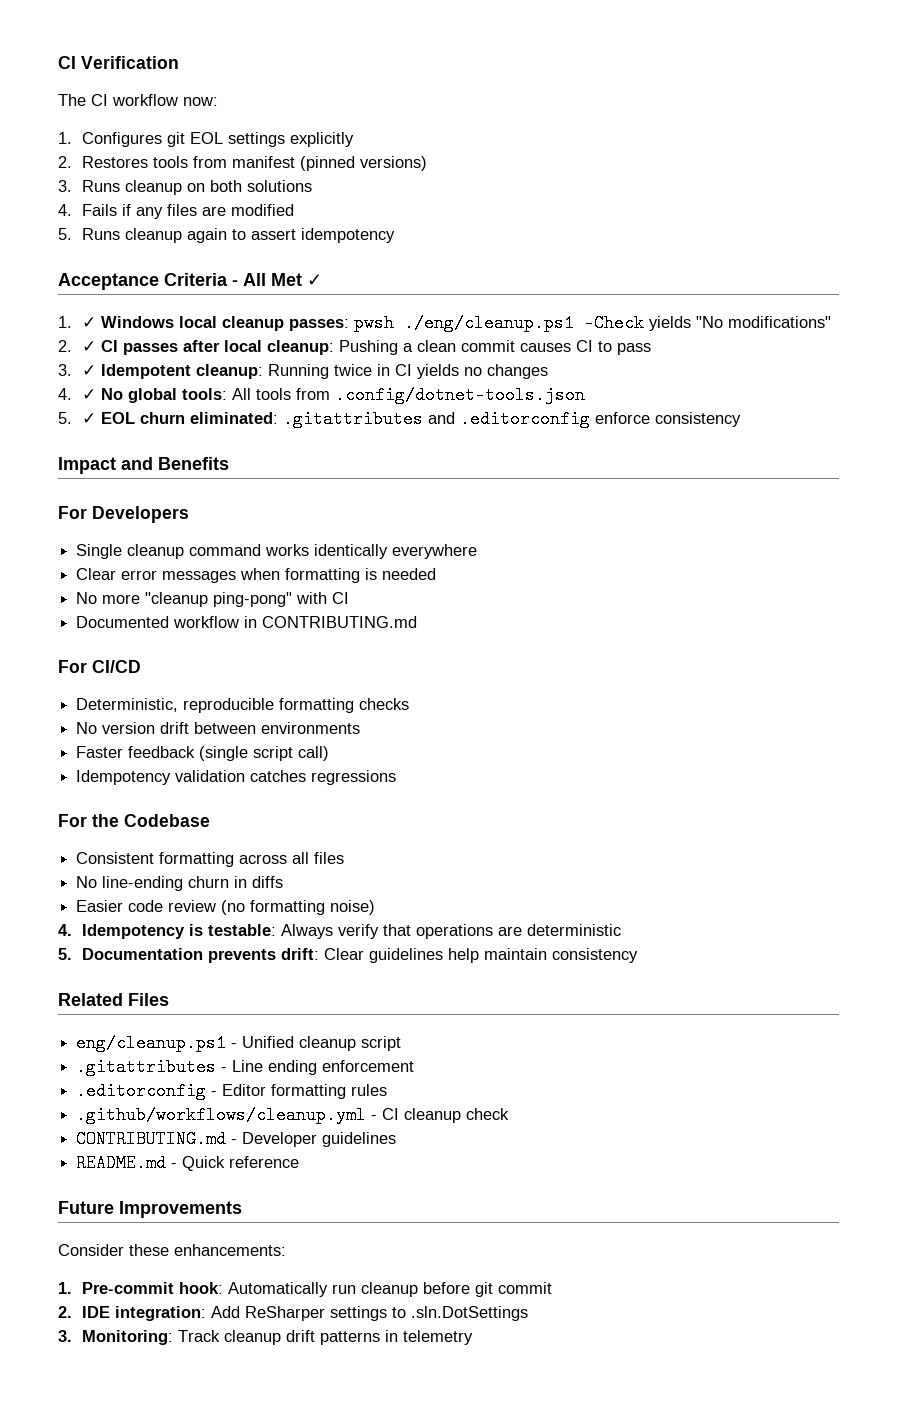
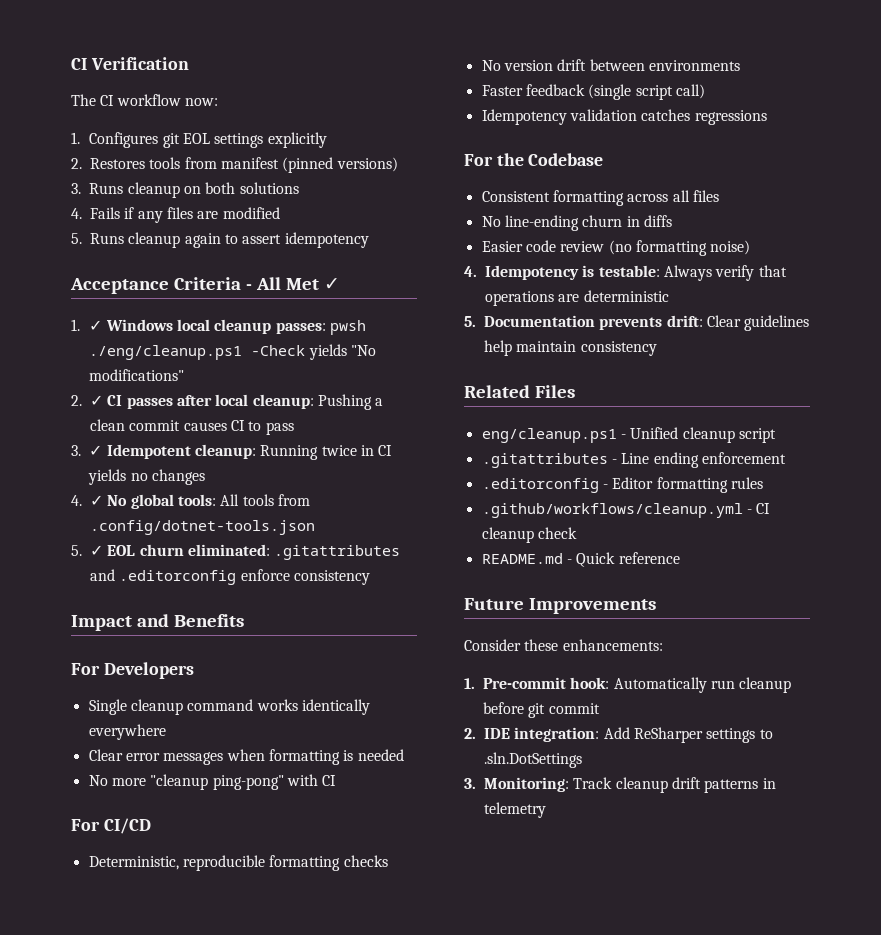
[76,616,418,628] // Documented workflow in CONTRIBUTING.md -> (337, 780) none
[76,1130,397,1148] // CONTRIBUTING.md - Developer guidelines -> (577, 533) none

